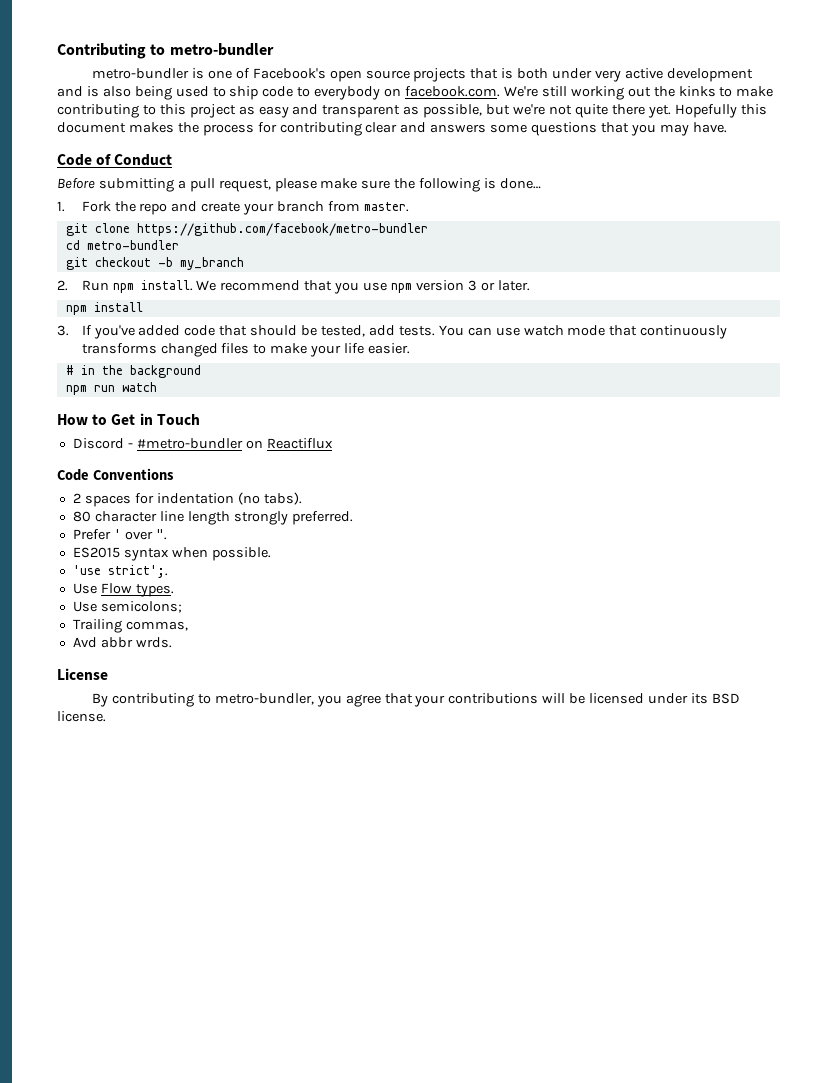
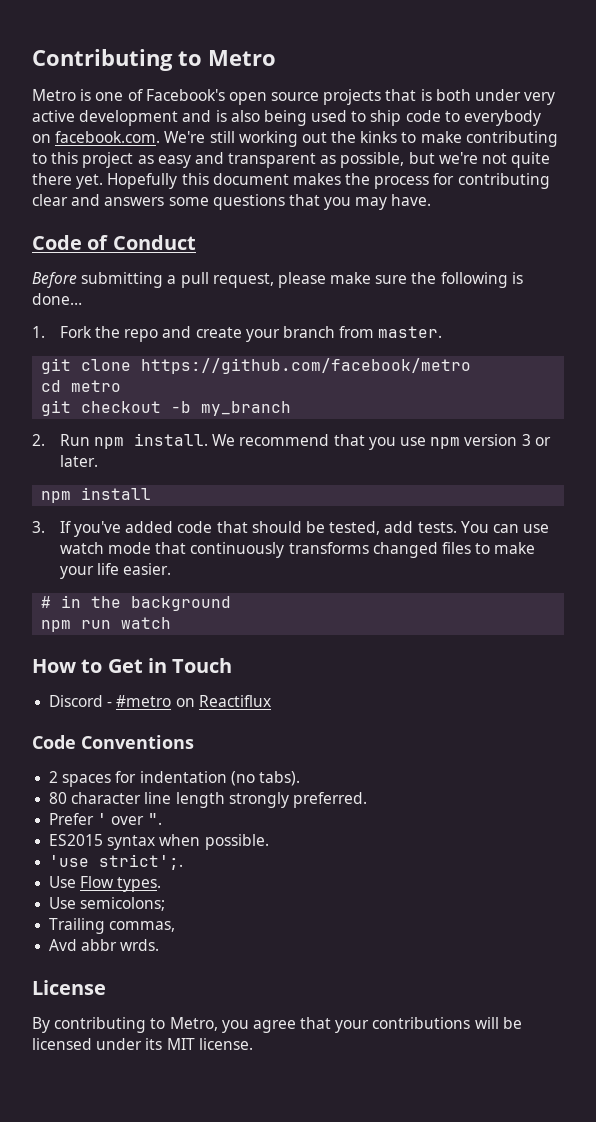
[169,43,274,56] [92,68,190,79] metro-bundler // metro-bundler -> [208,50,276,66] [32,89,76,101] Metro // Metro
[136,223,428,236] https://github.com/facebook/metro-bundler -> [141,358,472,374] https://github.com/facebook/metro
[86,240,179,250] metro-bundler -> [71,380,122,392] metro
[136,438,243,449] #metro-bundler -> [116,695,172,707] #metro
[214,693,314,705] metro-bundler, -> [169,1017,218,1031] Metro,
[711,693,740,704] BSD -> [166,1038,195,1050] MIT

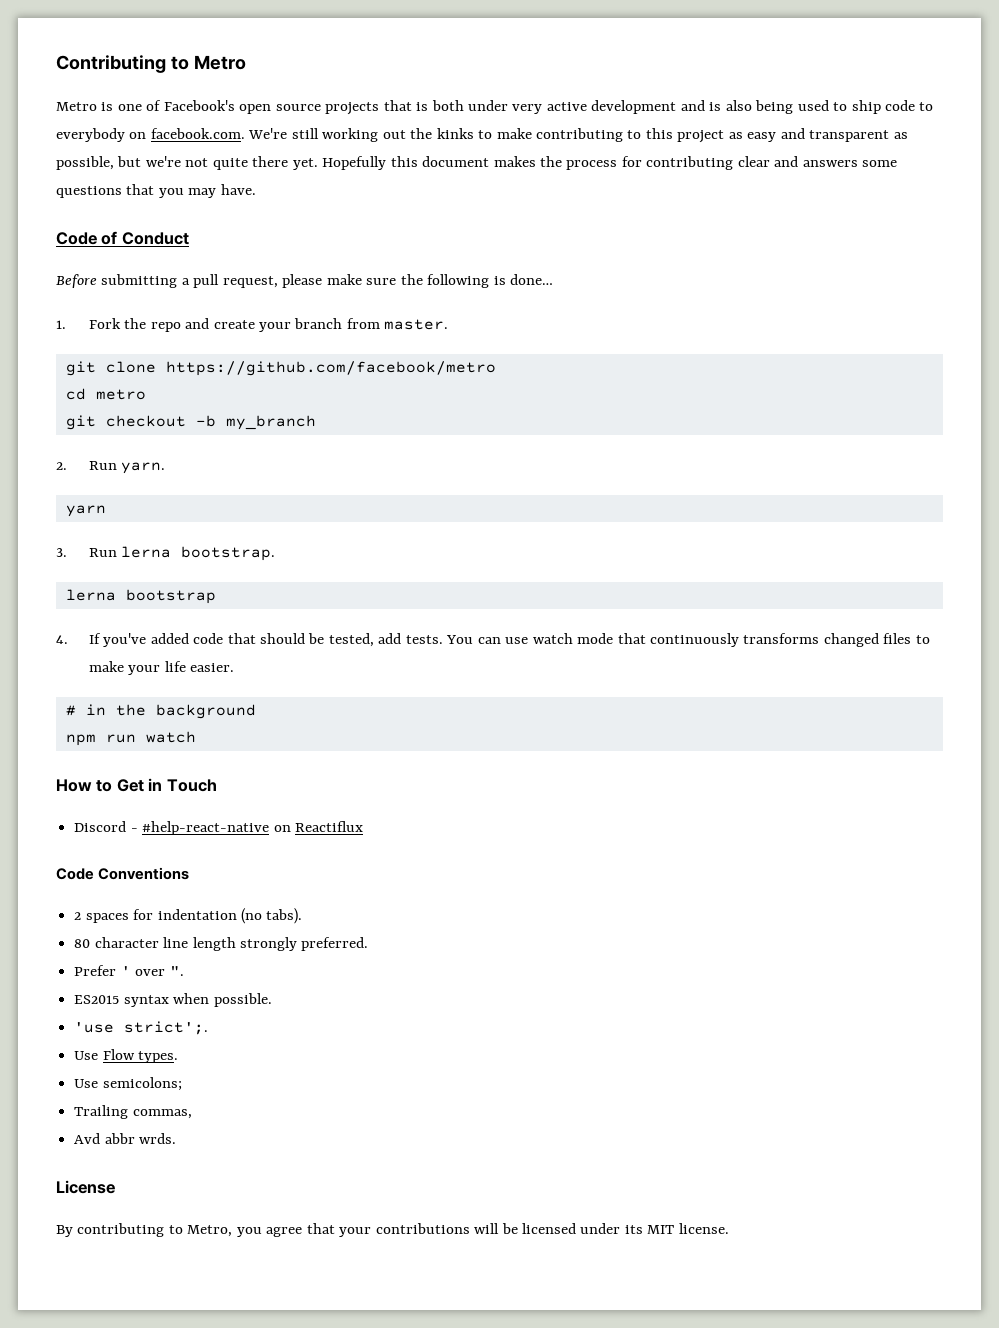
[94,433,551,450] [59,455,98,467] [41,487,152,503] [32,521,45,533] npm install. We recommend that you use npm version 3 or later. // npm install // 3. -> [121,462,166,474] [65,505,106,517] [56,546,276,561] [65,589,216,604] [56,635,68,644] yarn. // yarn // 3. Run lerna bootstrap. // lerna bootstrap // 4.
[116,695,172,707] #metro -> [142,821,270,835] #help-react-native

